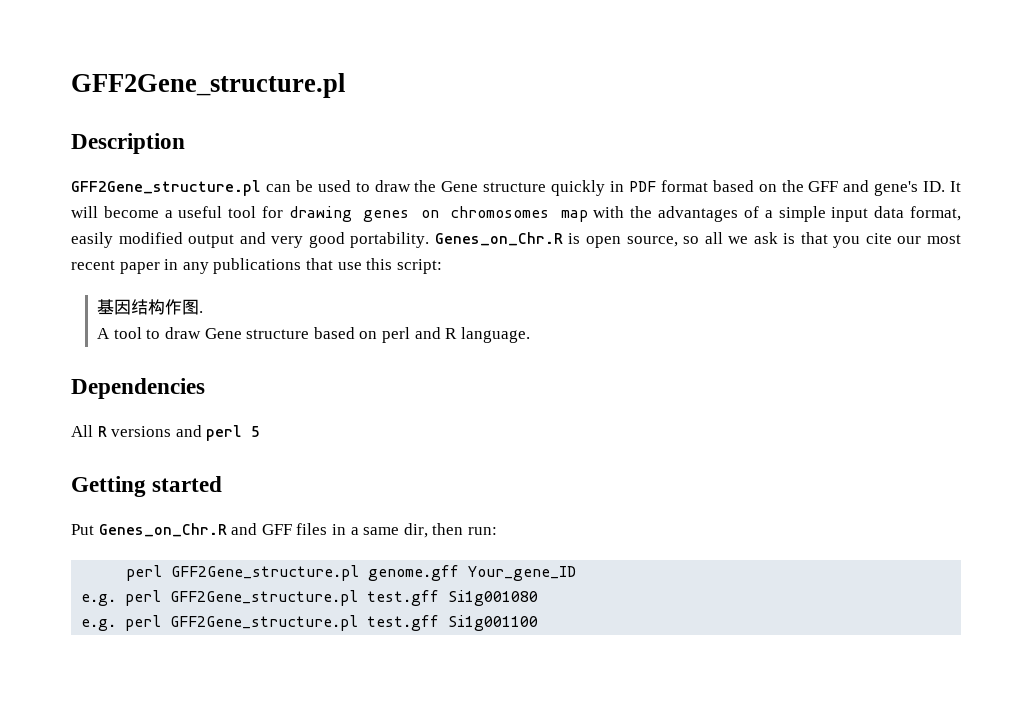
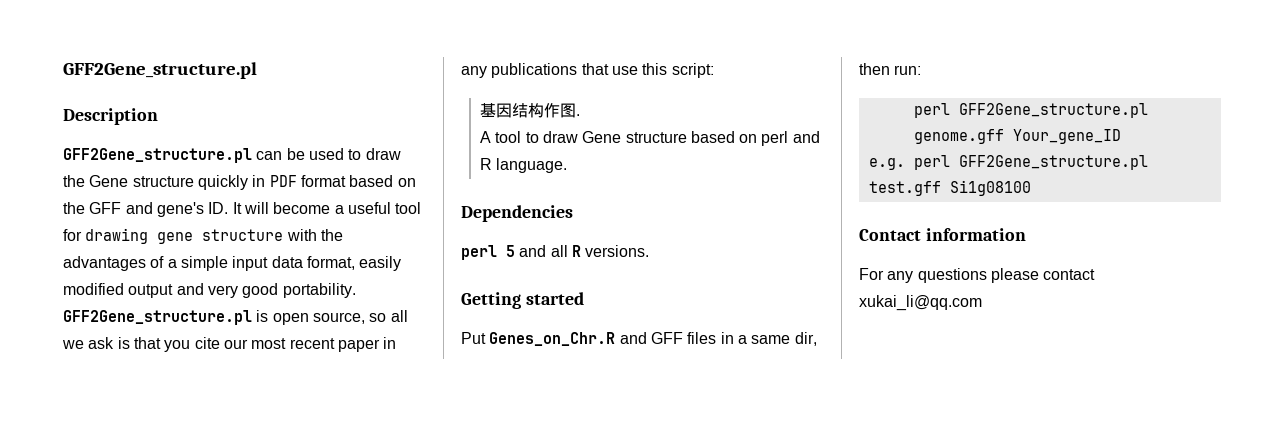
[363,206,588,222] genes on chromosomes map -> [157,229,284,244] gene structure
[434,232,563,246] Genes_on_Chr.R -> [63,310,252,325] GFF2Gene_structure.pl
[71,425,261,441] All R versions and perl 5 -> [461,245,650,260] perl 5 and all R versions.
[448,590,539,606] [81,615,539,631] Si1g001080 // e.g. perl GFF2Gene_structure.pl test.gff Si1g001100 -> [949,180,1031,196] [859,228,1026,241] [859,268,1096,283] [859,295,982,311] Si1g08100 // Contact information // For any questions please contact xukai_li@qq.com

